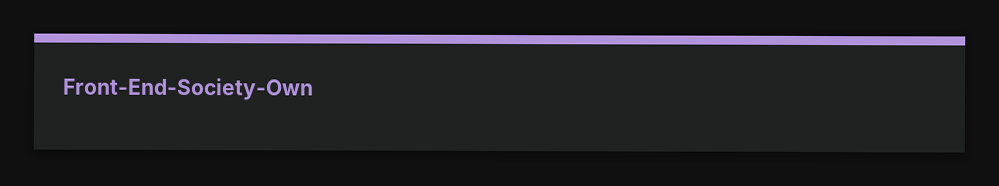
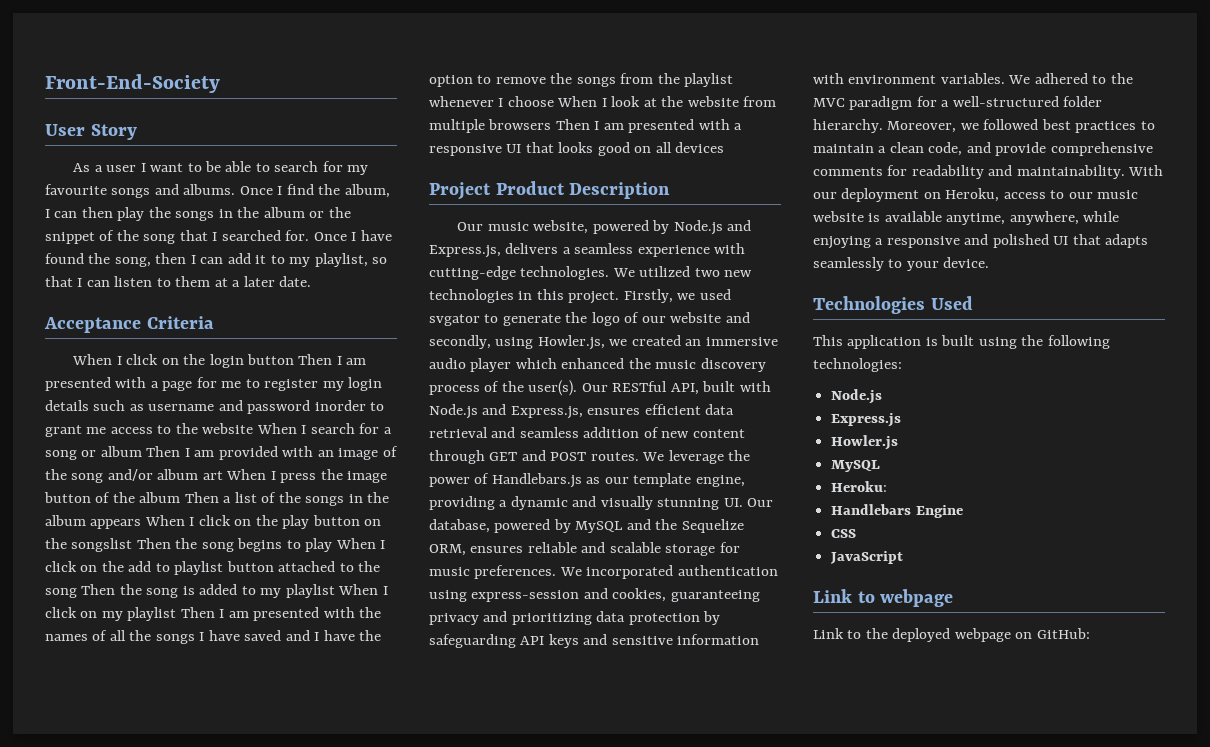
[62,77,314,101] Front-End-Society-Own -> [45,74,220,93] [45,124,137,140] [73,161,369,175] [45,184,390,198] [45,207,351,221] [45,230,392,244] [45,253,388,267] [45,276,312,287] [44,316,214,333] [72,354,367,368] [45,377,383,391] [45,400,385,414] [45,423,392,437] [45,446,398,460] [45,469,388,483] [44,492,390,506] [45,515,382,529] [45,538,386,552] [45,561,381,575] [45,584,388,598] [45,607,382,621] [45,630,382,644] [429,73,734,87] [429,96,777,107] [429,119,743,133] [429,142,725,156] [429,181,671,200] [457,220,752,235] [429,243,746,258] [429,266,753,280] [429,289,731,304] [429,312,750,326] [429,335,778,350] [429,358,766,372] [429,380,771,396] [429,404,735,419] [429,427,745,438] [429,450,751,464] [429,473,745,488] [429,496,774,510] [429,519,744,533] [429,542,740,556] [429,565,778,579] [429,588,760,602] [429,611,721,625] [429,634,760,648] [813,73,1133,84] [813,96,1103,110] [813,119,1155,133] [813,142,1153,156] [813,165,1164,179] [813,188,1139,202] [813,211,1120,225] [813,234,1149,249] [813,257,990,271] [813,296,973,314] [813,335,1110,349] [813,358,902,372] [831,389,883,404] [831,413,902,427] [831,435,899,450] [831,460,881,472] [831,481,888,492] [831,504,963,518] [831,529,857,538] [830,551,904,564] [813,589,954,607] [813,628,1090,642] Front-End-Society // User Story // As a user I want to be able to search for my favourite songs and albums. Once I find the album, I can then play the songs in the album or the snippet of the song that I searched for. Once I have found the song, then I can add it to my playlist, so that I can listen to them at a later date. // Acceptance Criteria // When I click on the login button Then I am presented with a page for me to register my login details such as username and password inorder to grant me access to the website When I search for a song or album Then I am provided with an image of the song and/or album art When I press the image button of the album Then a list of the songs in the album appears When I click on the play button on the songslist Then the song begins to play When I click on the add to playlist button attached to the song Then the song is added to my playlist When I click on my playlist Then I am presented with the names of all the songs I have saved and I have the option to remove the songs from the playlist whenever I choose When I look at the website from multiple browsers Then I am presented with a responsive UI that looks good on all devices // Project Product Description // Our music website, powered by Node.js and Express.js, delivers a seamless experience with cutting-edge technologies. We utilized two new technologies in this project. Firstly, we used svgator to generate the logo of our website and secondly, using Howler.js, we created an immersive audio player which enhanced the music discovery process of the user(s). Our RESTful API, built with Node.js and Express.js, ensures efficient data retrieval and seamless addition of new content through GET and POST routes. We leverage the power of Handlebars.js as our template engine, providing a dynamic and visually stunning UI. Our database, powered by MySQL and the Sequelize ORM, ensures reliable and scalable storage for music preferences. We incorporated authentication using express-session and cookies, guaranteeing privacy and prioritizing data protection by safeguarding API keys and sensitive information with environment variables. We adhered to the MVC paradigm for a well-structured folder hierarchy. Moreover, we followed best practices to maintain a clean code, and provide comprehensive comments for readability and maintainability. With our deployment on Heroku, access to our music website is available anytime, anywhere, while enjoying a responsive and polished UI that adapts seamlessly to your device. // Technologies Used // This application is built using the following technologies: // Node.js // Express.js // Howler.js // MySQL // Heroku: // Handlebars Engine // CSS // JavaScript // Link to webpage // Link to the deployed webpage on GitHub:

